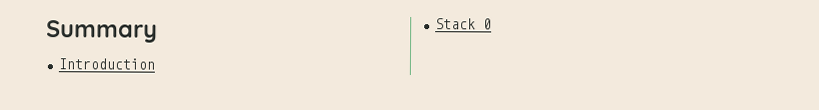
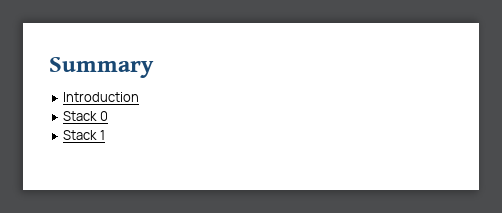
(492, 24) none -> [63,130,105,140] // Stack 1

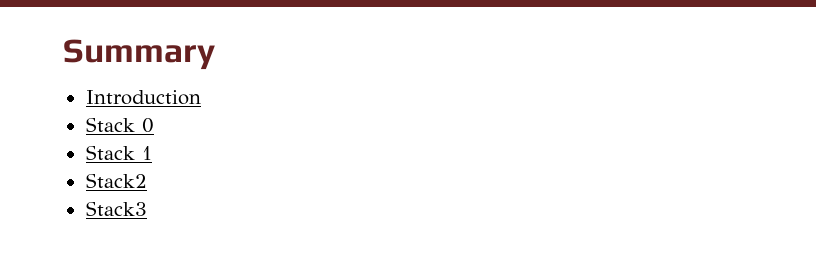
(105, 135) none -> [85,173,147,188] [85,201,147,216] // Stack2 // Stack3

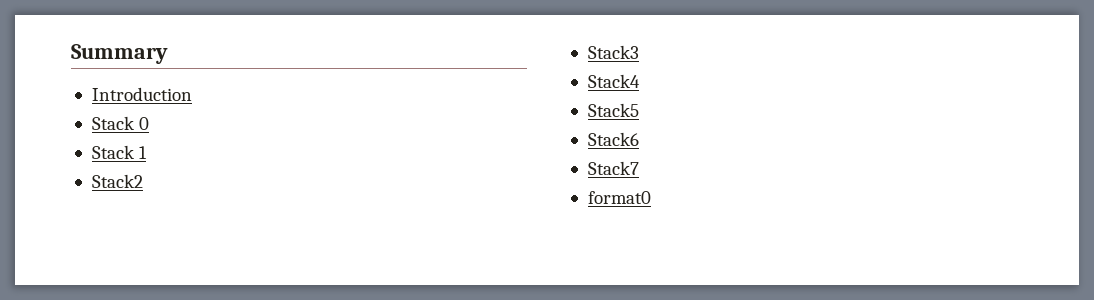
(147, 208) none -> [587,74,640,88] [587,103,639,117] [587,132,639,146] [587,161,639,175] [587,191,651,204] // Stack4 // Stack5 // Stack6 // Stack7 // format0

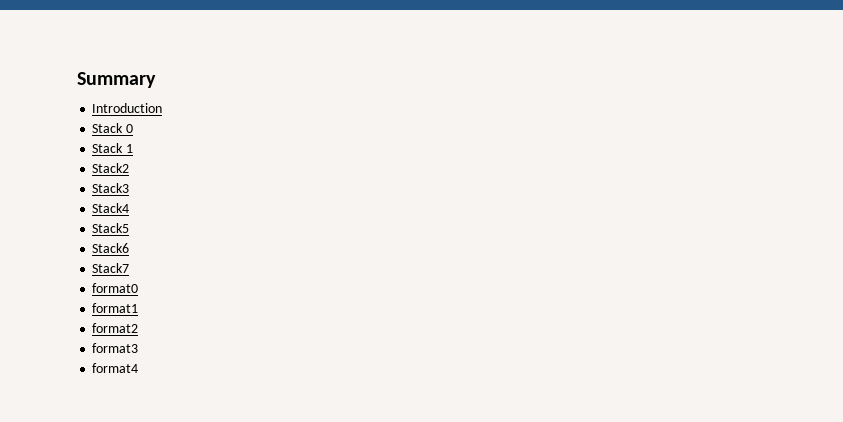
(651, 197) none -> [92,303,139,313] [92,323,139,333] [92,343,139,353] [92,363,139,373] // format1 // format2 // format3 // format4

